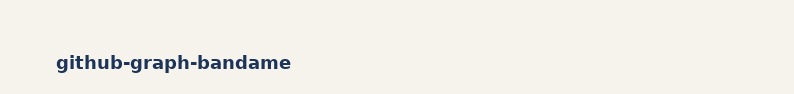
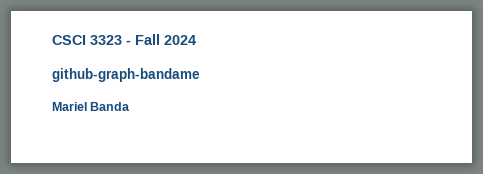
(56, 64) none -> [52,34,196,45] CSCI 3323 - Fall 2024 //
(291, 64) none -> [52,102,131,111] // Mariel Banda

